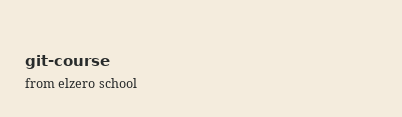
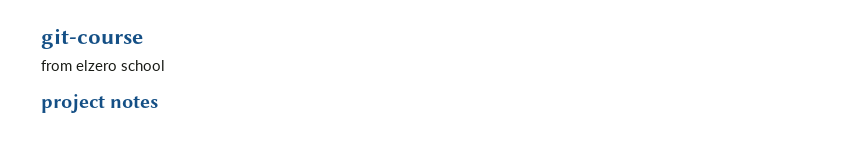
(137, 83) none -> [41,94,159,113] // project notes

